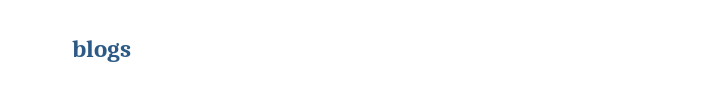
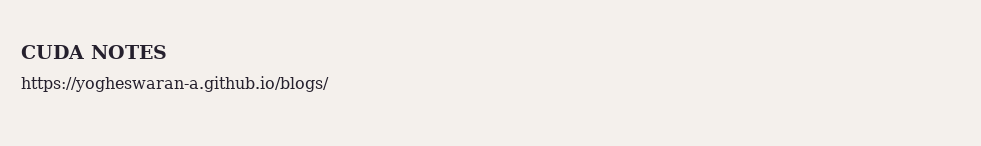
[72,40,131,62] blogs -> [21,45,167,59] [21,76,329,92] CUDA NOTES // https://yogheswaran-a.github.io/blogs/

